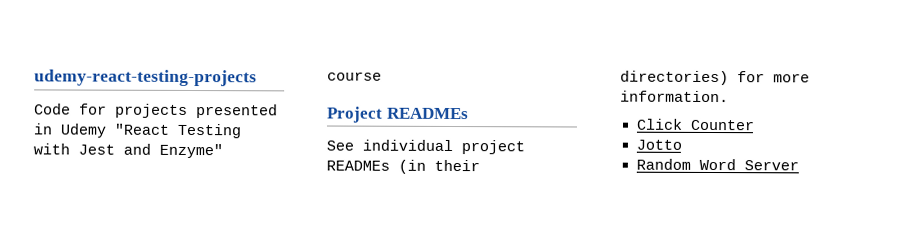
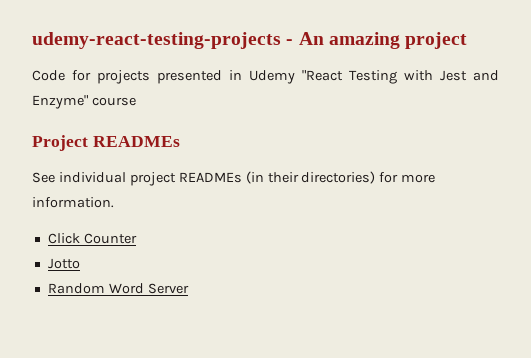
(257, 78) none -> [286,32,468,49] - An amazing project

